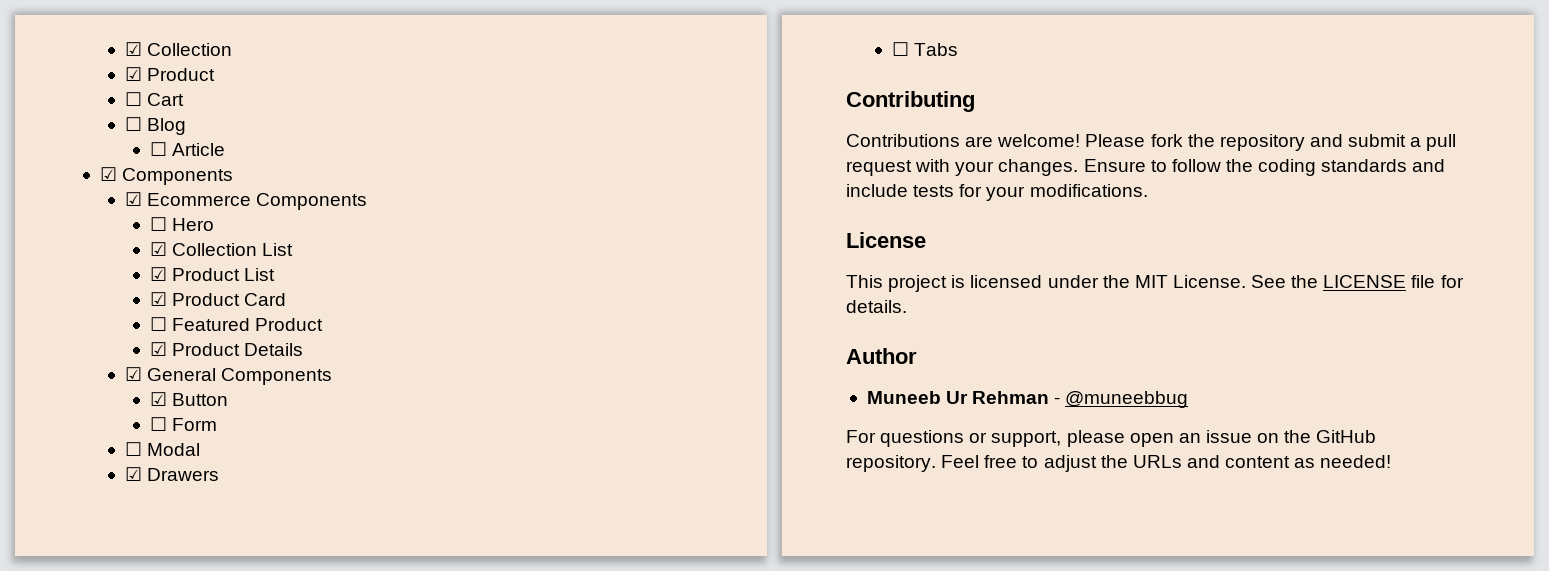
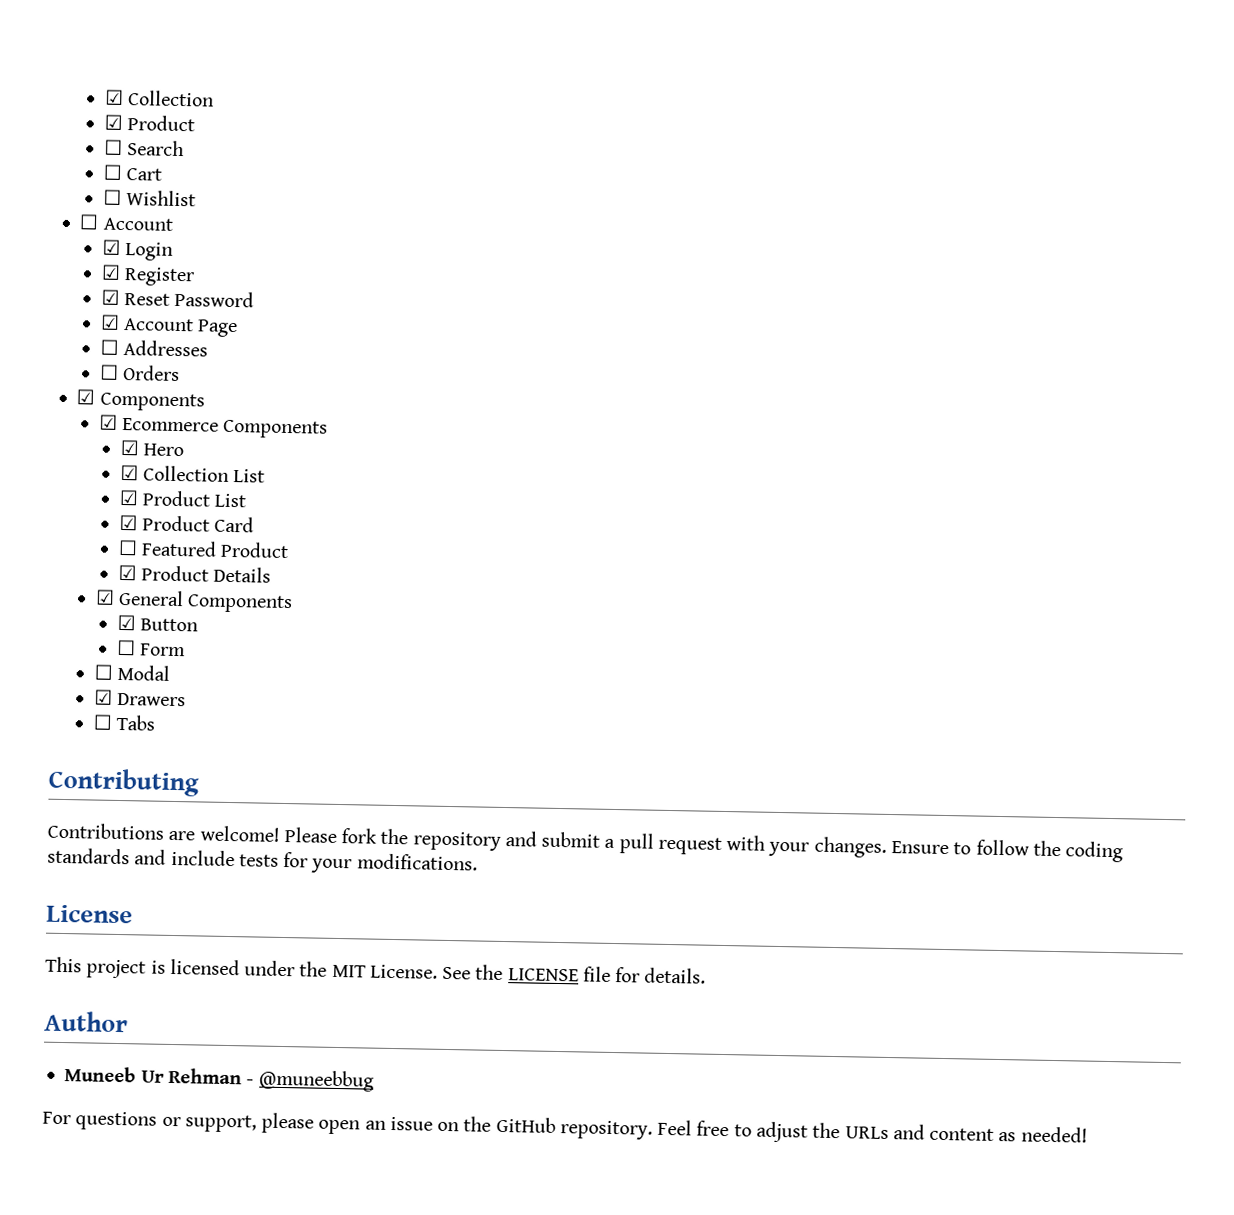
(216, 74) none -> [103,139,184,157] // ☐ Search
[147,118,187,135] [149,142,226,156] Blog // ☐ Article -> [125,190,196,207] [79,214,173,231] [101,239,173,261] [100,264,195,287] [100,289,255,308] [99,314,239,338] [99,339,208,357] [99,364,180,382] Wishlist // ☐ Account // ☑ Login // ☑ Register // ☑ Reset Password // ☑ Account Page // ☐ Addresses // ☐ Orders
[149,217,167,231] ☐ -> [119,439,139,456] ☑

